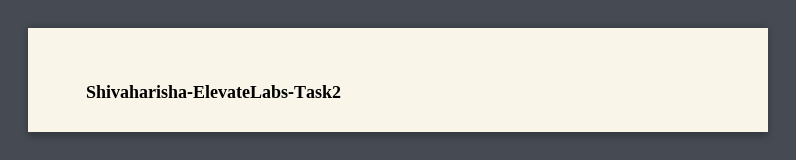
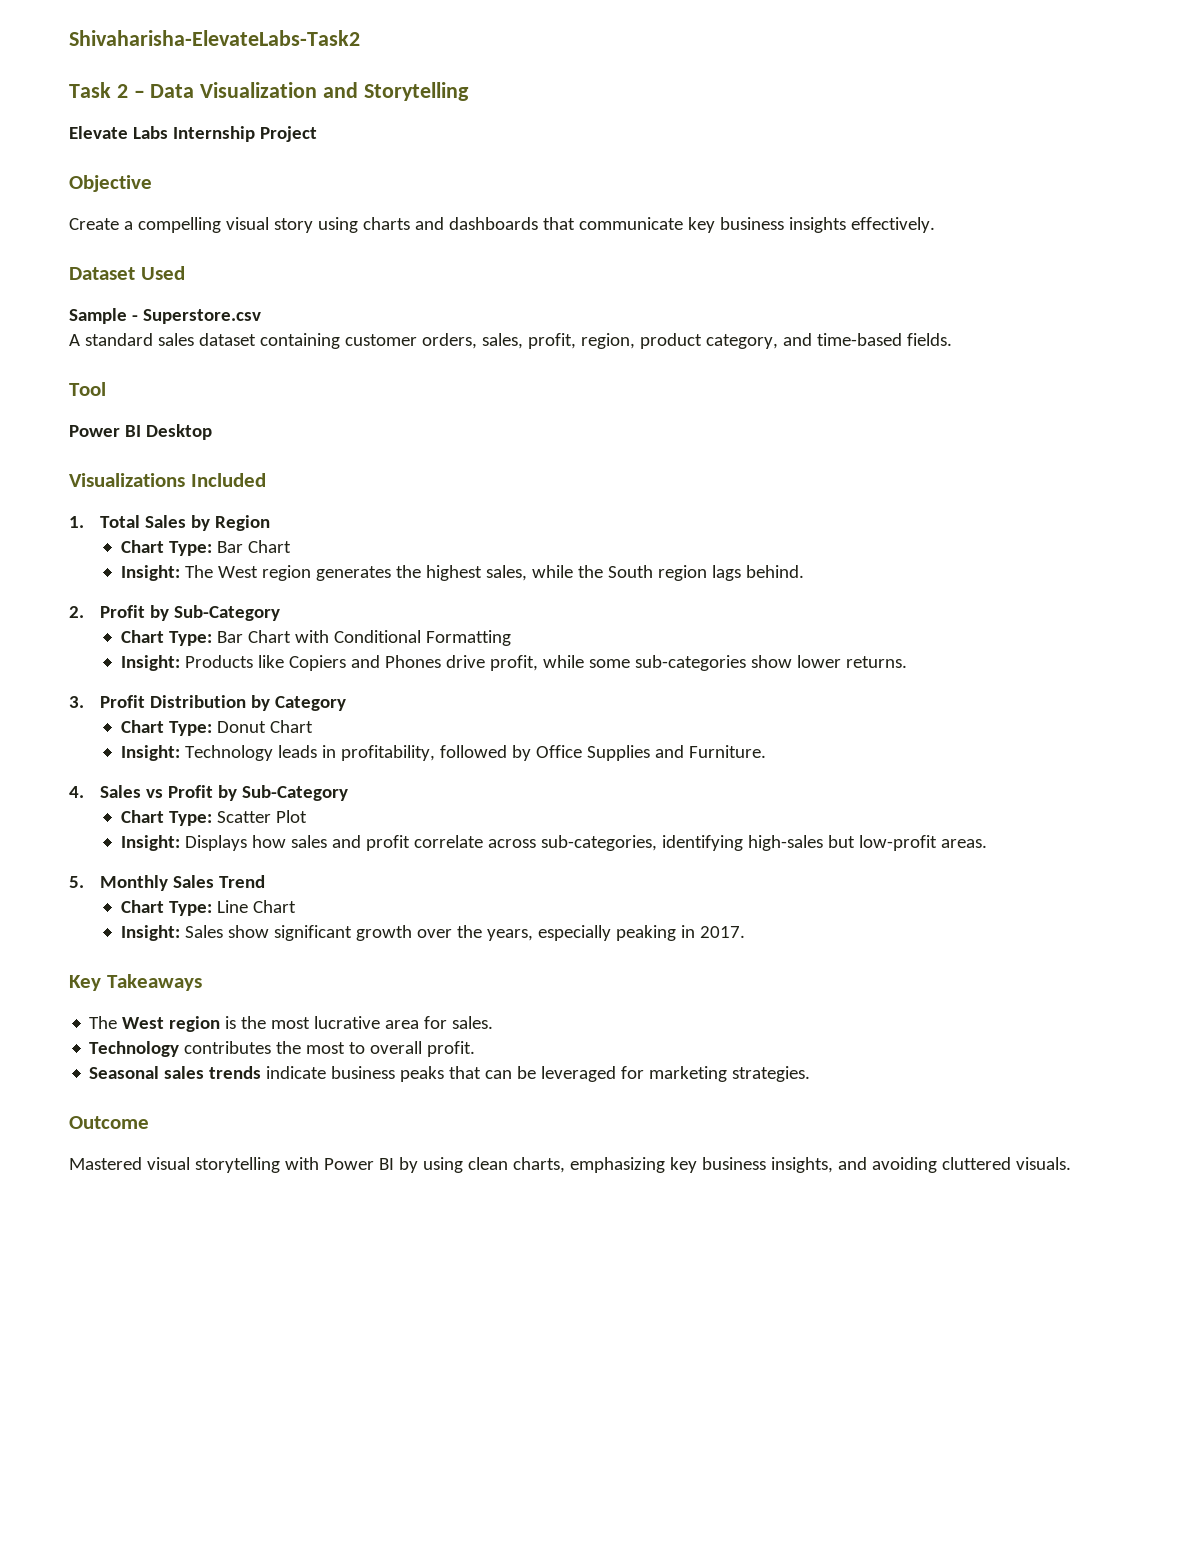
(341, 91) none -> [69,82,469,101] [69,126,317,142] [69,175,152,192] [69,217,935,233] [69,266,185,280] [69,308,261,324] [69,333,952,349] [69,382,106,396] [69,424,212,440] [69,473,266,487] [69,515,271,531] [120,540,291,556] [120,565,804,581] [69,605,281,621] [120,630,511,646] [120,655,907,671] [69,695,347,711] [120,720,313,736] [120,745,766,761] [69,785,349,801] [120,810,307,826] [120,835,987,851] [69,875,266,891] [120,900,296,916] [120,925,745,941] [69,974,202,991] [89,1016,494,1032] [89,1041,476,1057] [89,1066,811,1082] [69,1116,149,1129] [69,1157,1071,1173] // Task 2 – Data Visualization and Storytelling // Elevate Labs Internship Project // Objective // Create a compelling visual story using charts and dashboards that communicate key business insights effectively. // Dataset Used // Sample - Superstore.csv // A standard sales dataset containing customer orders, sales, profit, region, product category, and time-based fields. // Tool // Power BI Desktop // Visualizations Included // 1. Total Sales by Region // Chart Type: Bar Chart // Insight: The West region generates the highest sales, while the South region lags behind. // 2. Profit by Sub-Category // Chart Type: Bar Chart with Conditional Formatting // Insight: Products like Copiers and Phones drive profit, while some sub-categories show lower returns. // 3. Profit Distribution by Category // Chart Type: Donut Chart // Insight: Technology leads in profitability, followed by Office Supplies and Furniture. // 4. Sales vs Profit by Sub-Category // Chart Type: Scatter Plot // Insight: Displays how sales and profit correlate across sub-categories, identifying high-sales but low-profit areas. // 5. Monthly Sales Trend // Chart Type: Line Chart // Insight: Sales show significant growth over the years, especially peaking in 2017. // Key Takeaways // The West region is the most lucrative area for sales. // Technology contributes the most to overall profit. // Seasonal sales trends indicate business peaks that can be leveraged for marketing strategies. // Outcome // Mastered visual storytelling with Power BI by using clean charts, emphasizing key business insights, and avoiding cluttered visuals.

